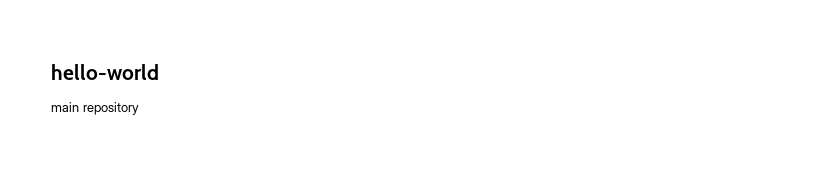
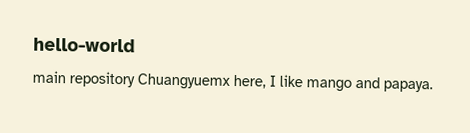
(139, 108) none -> [137,73,433,93] Chuangyuemx here, I like mango and papaya.

